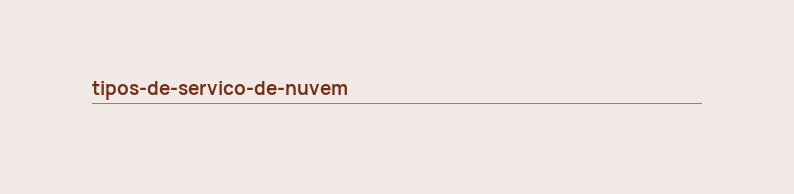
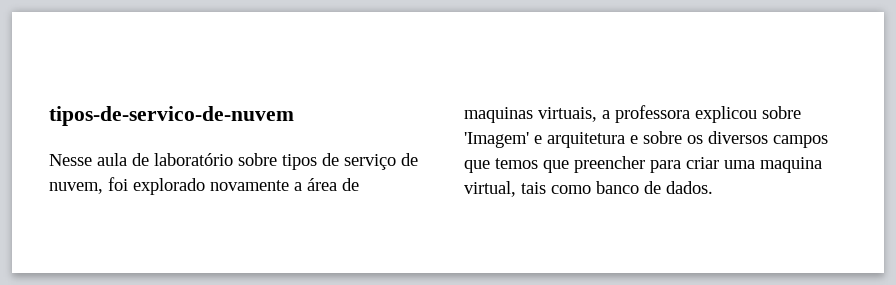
(348, 90) none -> [49,153,418,170] [49,177,359,195] [464,105,801,123] [464,131,828,148] [464,156,822,173] [464,181,713,197] // Nesse aula de laboratório sobre tipos de serviço de nuvem, foi explorado novamente a área de maquinas virtuais, a professora explicou sobre 'Imagem' e arquitetura e sobre os diversos campos que temos que preencher para criar uma maquina virtual, tais como banco de dados.

